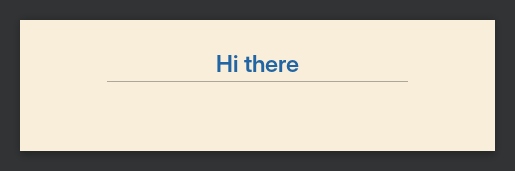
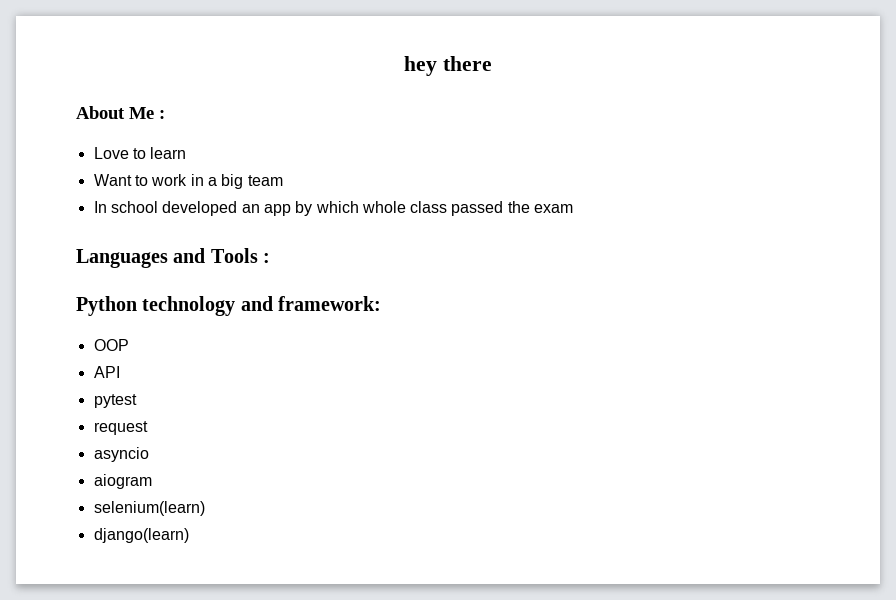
[215,55,238,72] Hi -> [404,56,438,76] hey
(300, 63) none -> [76,106,165,119] [93,147,187,159] [93,174,283,189] [93,201,574,216] [76,248,271,268] [76,296,382,316] [93,339,129,351] [93,366,120,378] [93,394,137,408] [93,421,148,435] [93,447,149,462] [93,474,152,489] [93,501,205,516] [93,528,189,543] // About Me : // Love to learn // Want to work in a big team // In school developed an app by which whole class passed the exam // Languages and Tools : // Python technology and framework: // OOP // API // pytest // request // asyncio // aiogram // selenium(learn) // django(learn)

